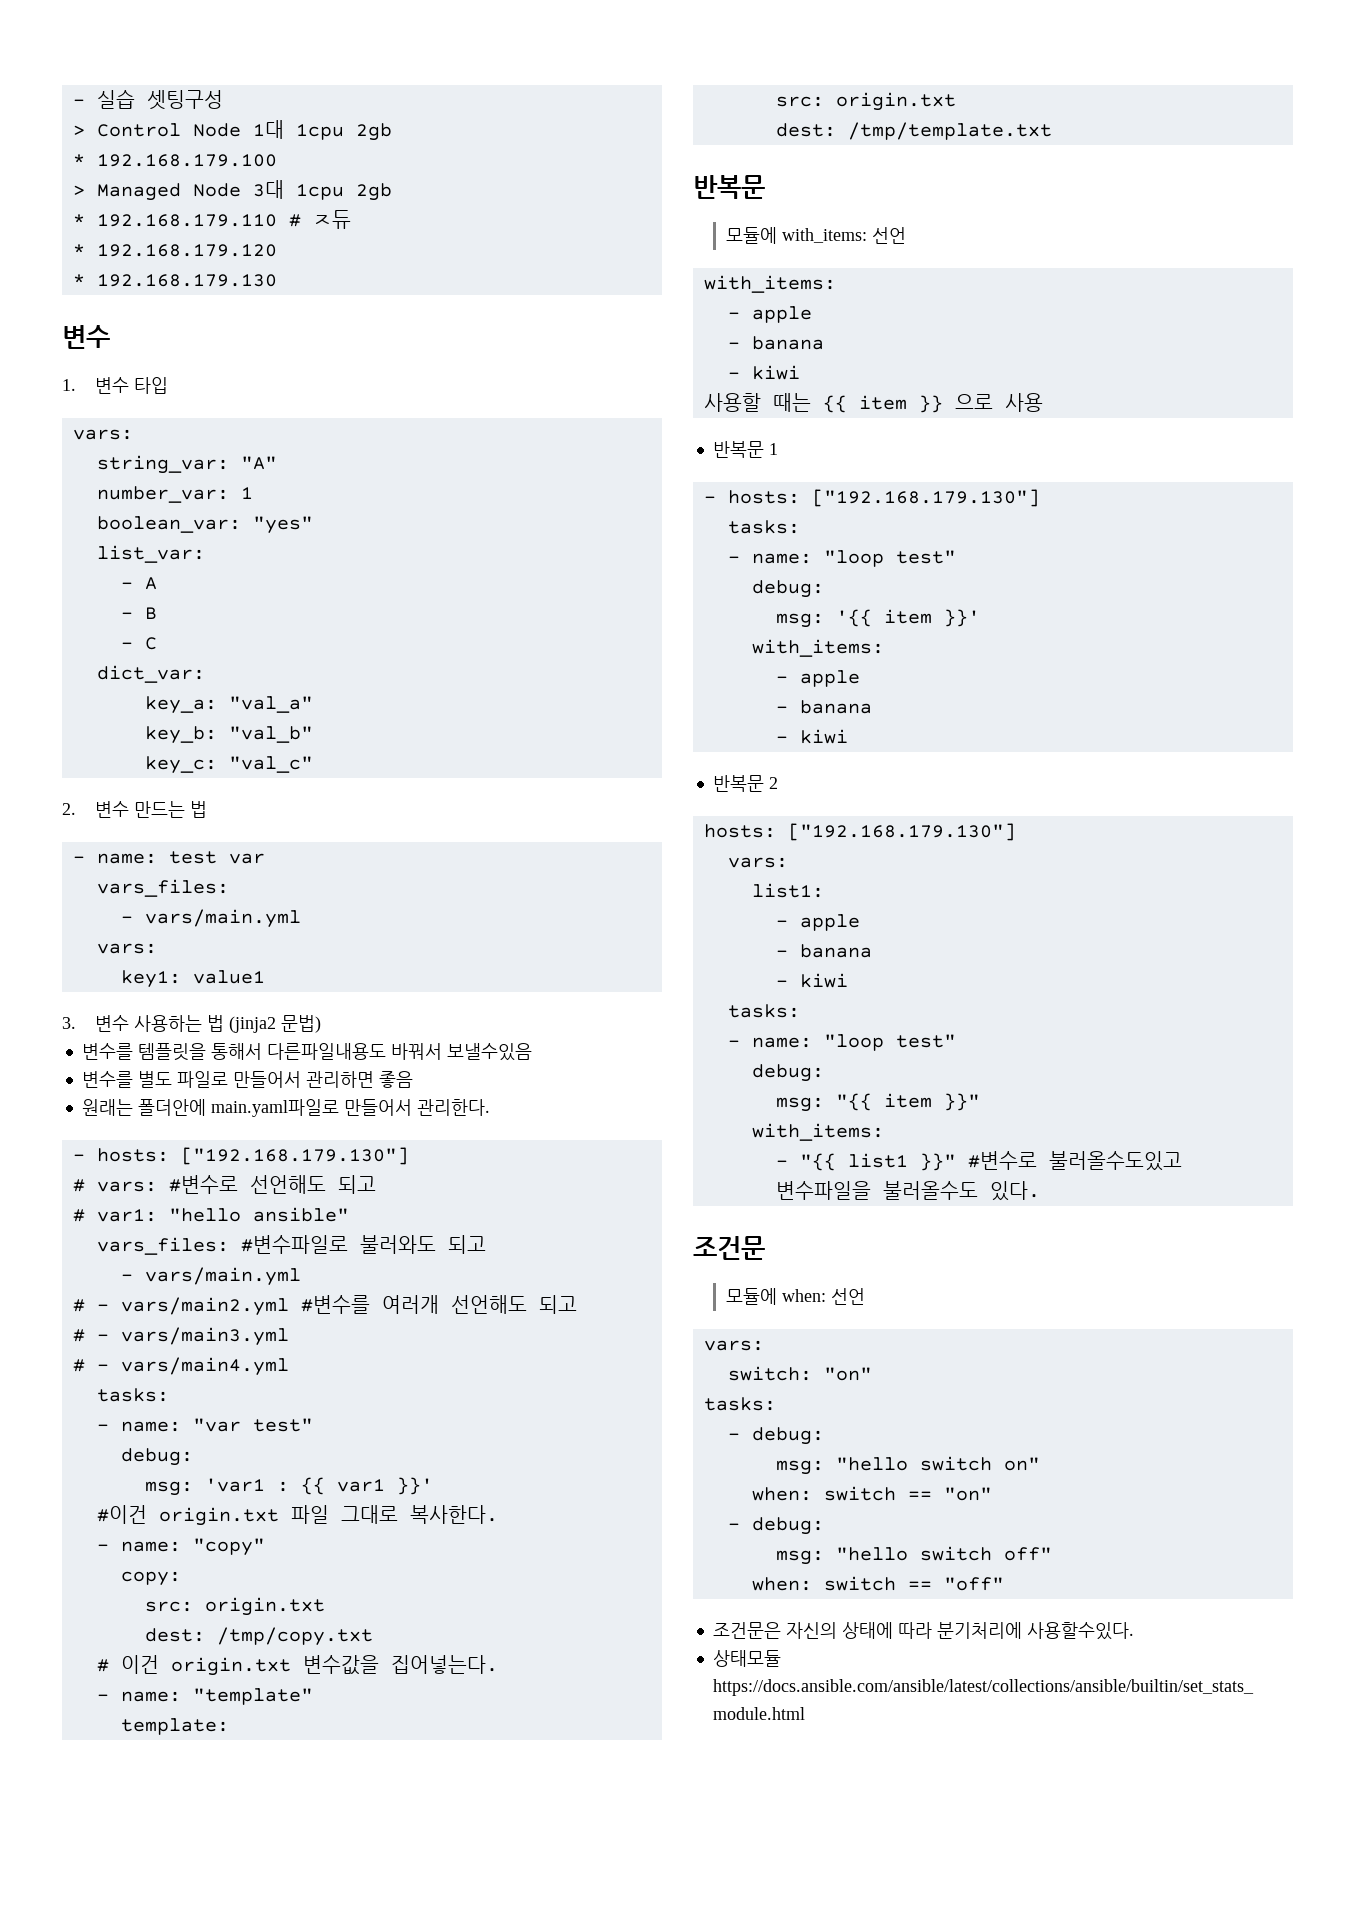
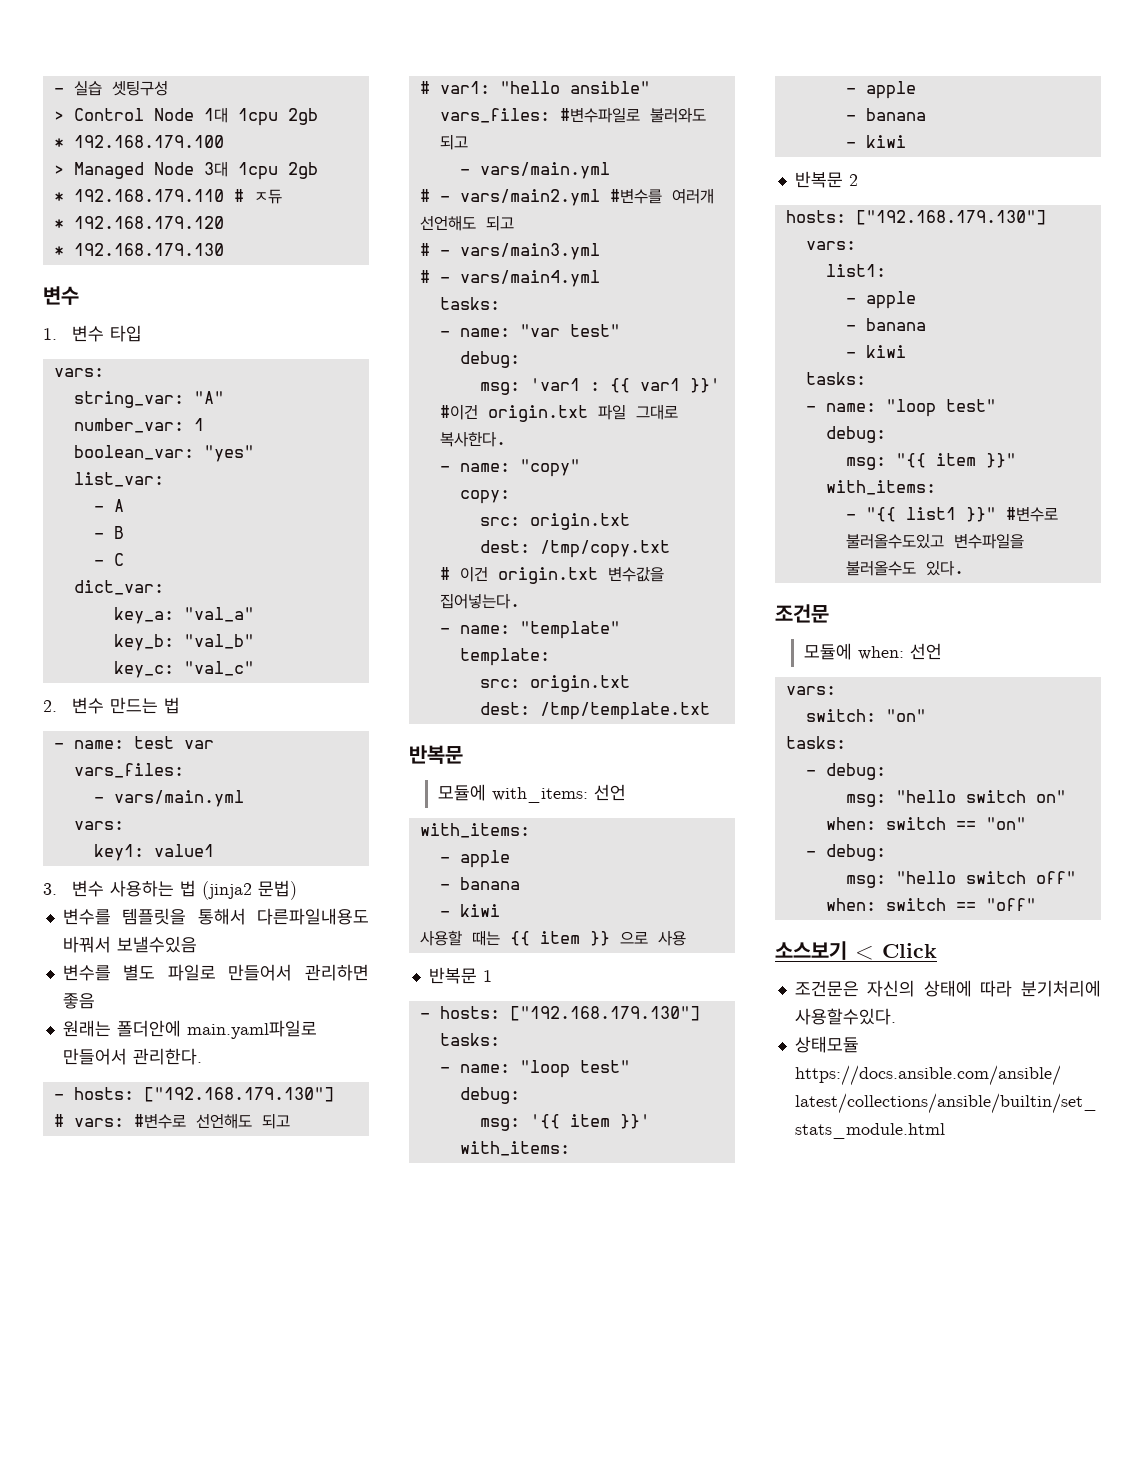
(1004, 1584) none -> [775,941,937,960] // 소스보기 < Click

